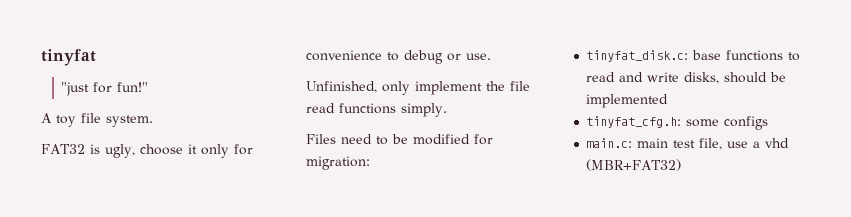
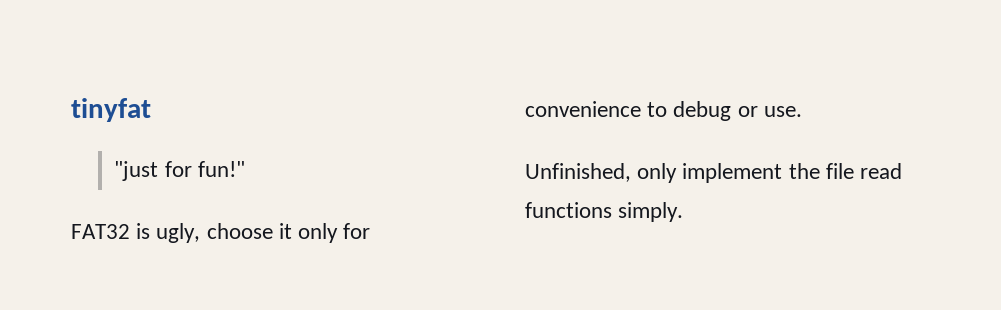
[41,113,153,127] // A toy file system. -> (245, 169) none
[306,134,493,145] [306,156,370,170] [586,50,801,62] [586,72,787,84] [586,94,669,108] [586,116,769,130] [586,138,790,150] [586,159,682,171] // Files need to be modified for migration: // tinyfat_disk.c: base functions to read and write disks, should be implemented // tinyfat_cfg.h: some configs // main.c: main test file, use a vhd (MBR+FAT32) -> (684, 212) none

